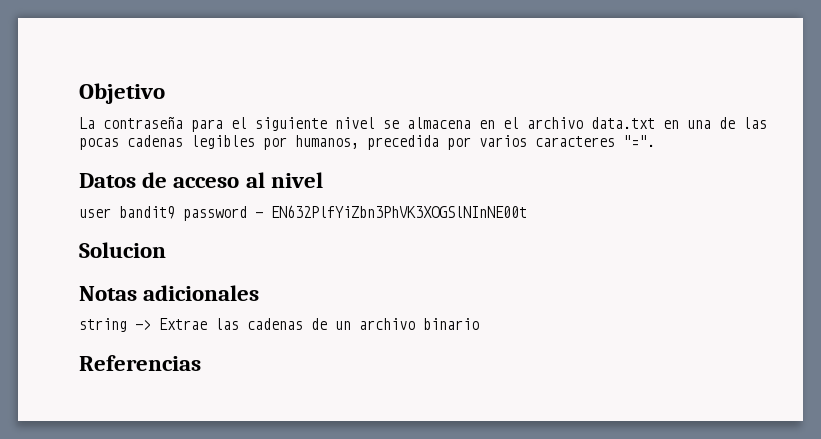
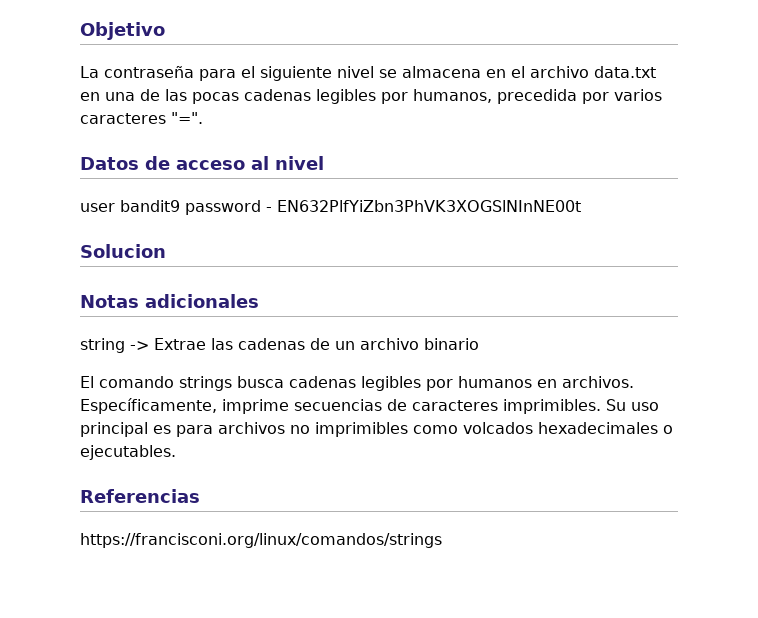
(479, 324) none -> [80,376,634,391] [80,398,659,414] [80,422,673,437] [80,445,176,460] // El comando strings busca cadenas legibles por humanos en archivos. Específicamente, imprime secuencias de caracteres imprimibles. Su uso principal es para archivos no imprimibles como volcados hexadecimales o ejecutables.
(201, 363) none -> [80,533,442,548] // https://francisconi.org/linux/comandos/strings

